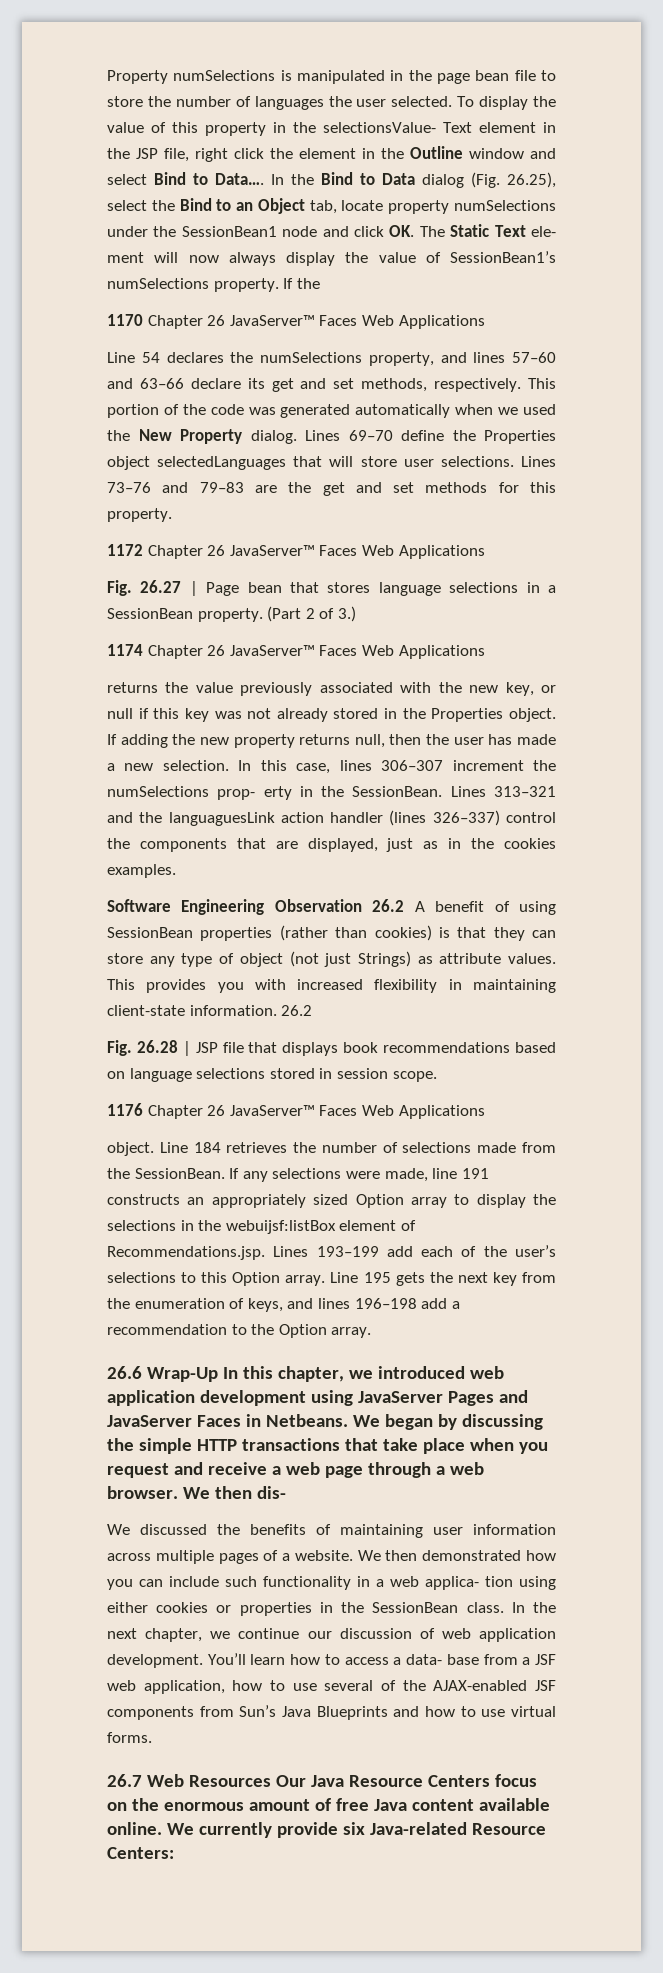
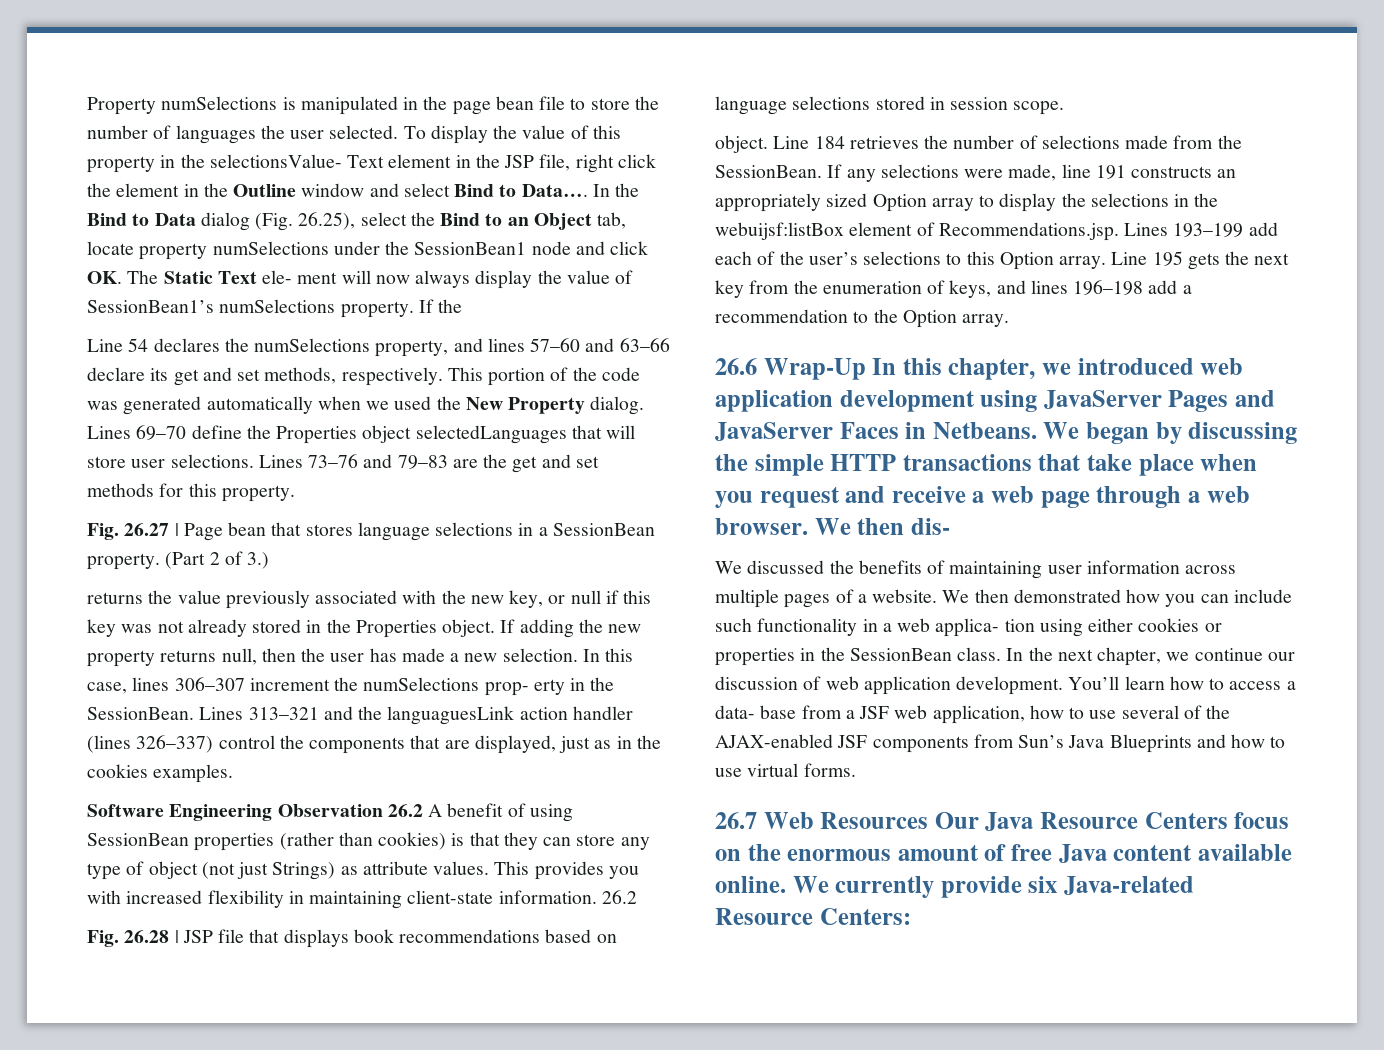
[107,314,485,329] // 1170 Chapter 26 JavaServer™ Faces Web Applications -> (463, 306) none
[107,544,485,559] // 1172 Chapter 26 JavaServer™ Faces Web Applications -> (295, 493) none
[107,644,485,659] // 1174 Chapter 26 JavaServer™ Faces Web Applications -> (270, 560) none
[107,1103,485,1119] // 1176 Chapter 26 JavaServer™ Faces Web Applications -> (1065, 108) none

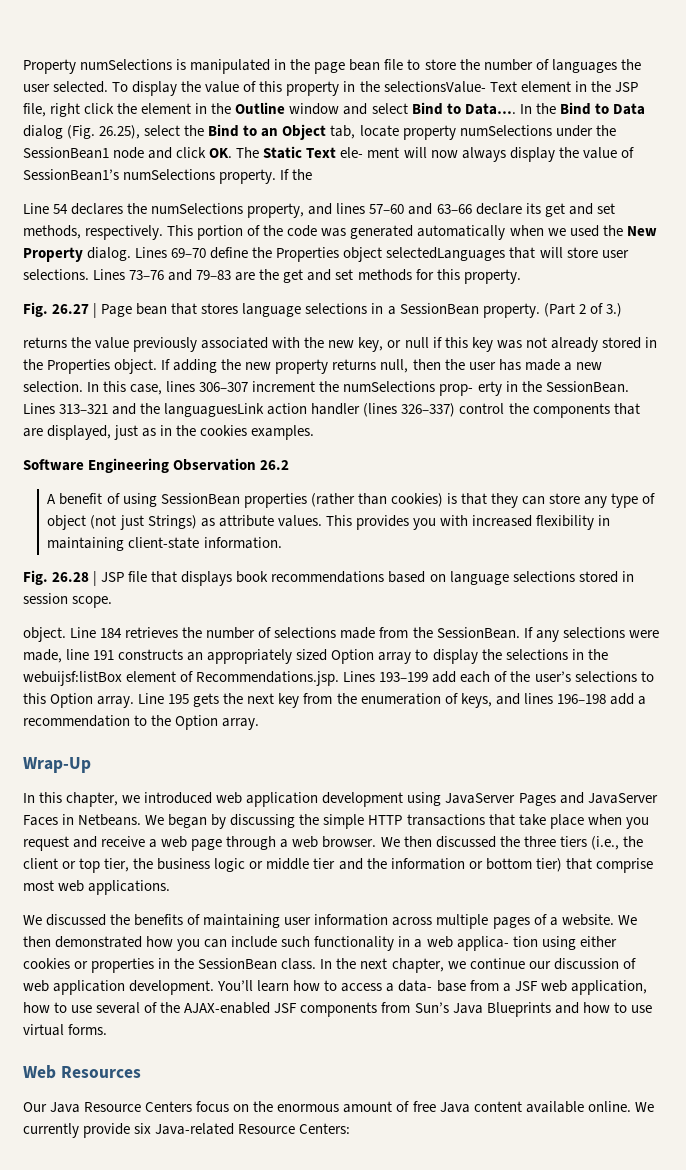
(423, 810) none -> (290, 465) //
[601,890,637,904] 26.2 -> (282, 543) none
[715,358,757,375] 26.6 -> (260, 724) none
(866, 369) none -> (91, 765) //
[910,518,950,535] dis- -> [435,836,643,850] [23,858,653,873] [23,880,171,895] discussed the three tiers (i.e., the client or top tier, the business logic or middle tier and the information or bottom tier) that comprise most web applications.
[715,812,757,829] 26.7 -> (108, 1029) none
(929, 820) none -> (141, 1072) //

